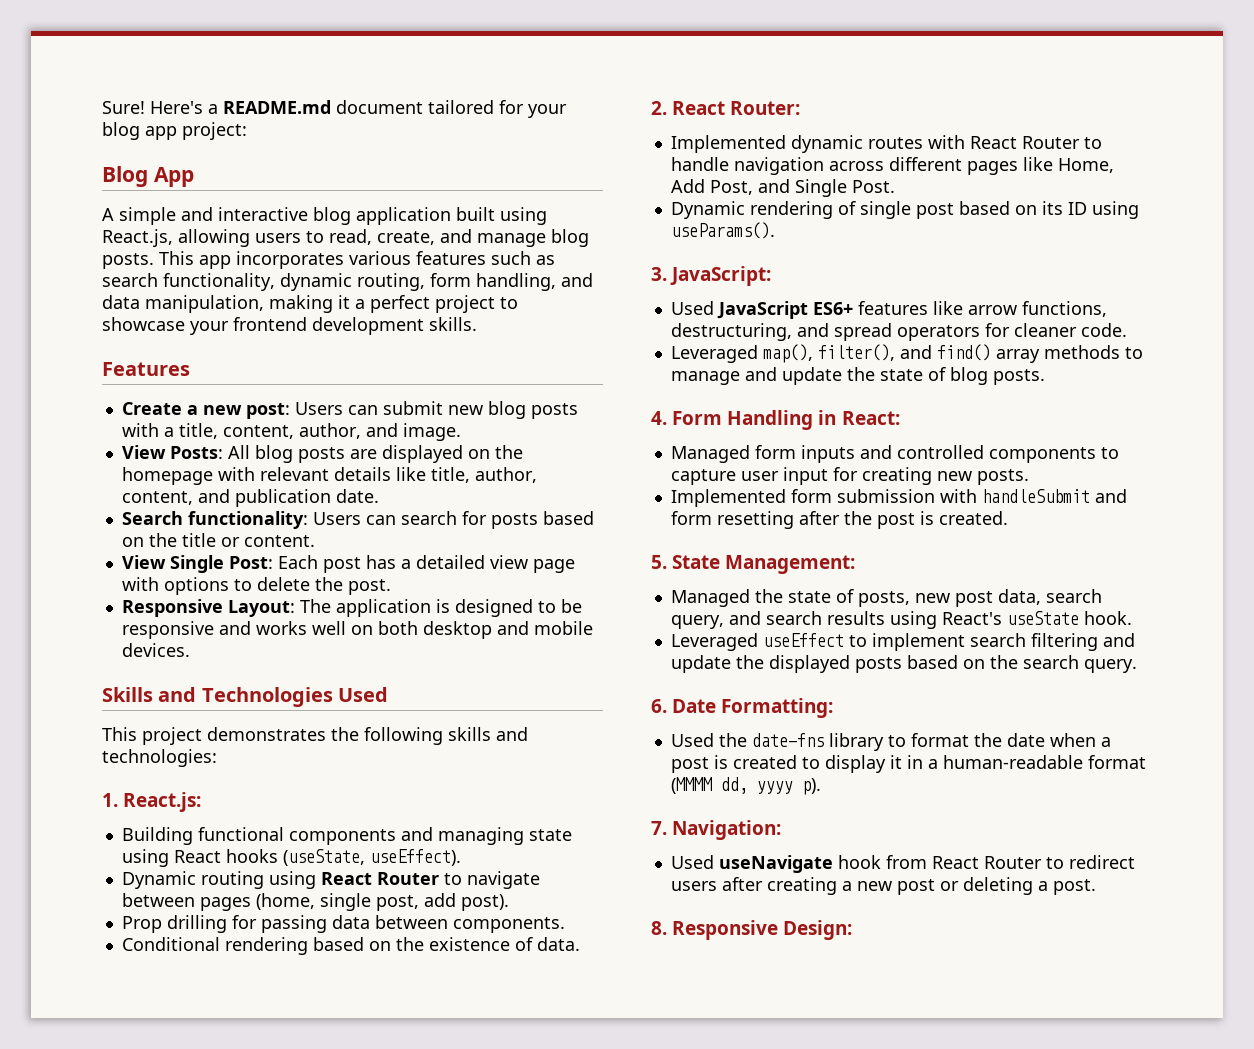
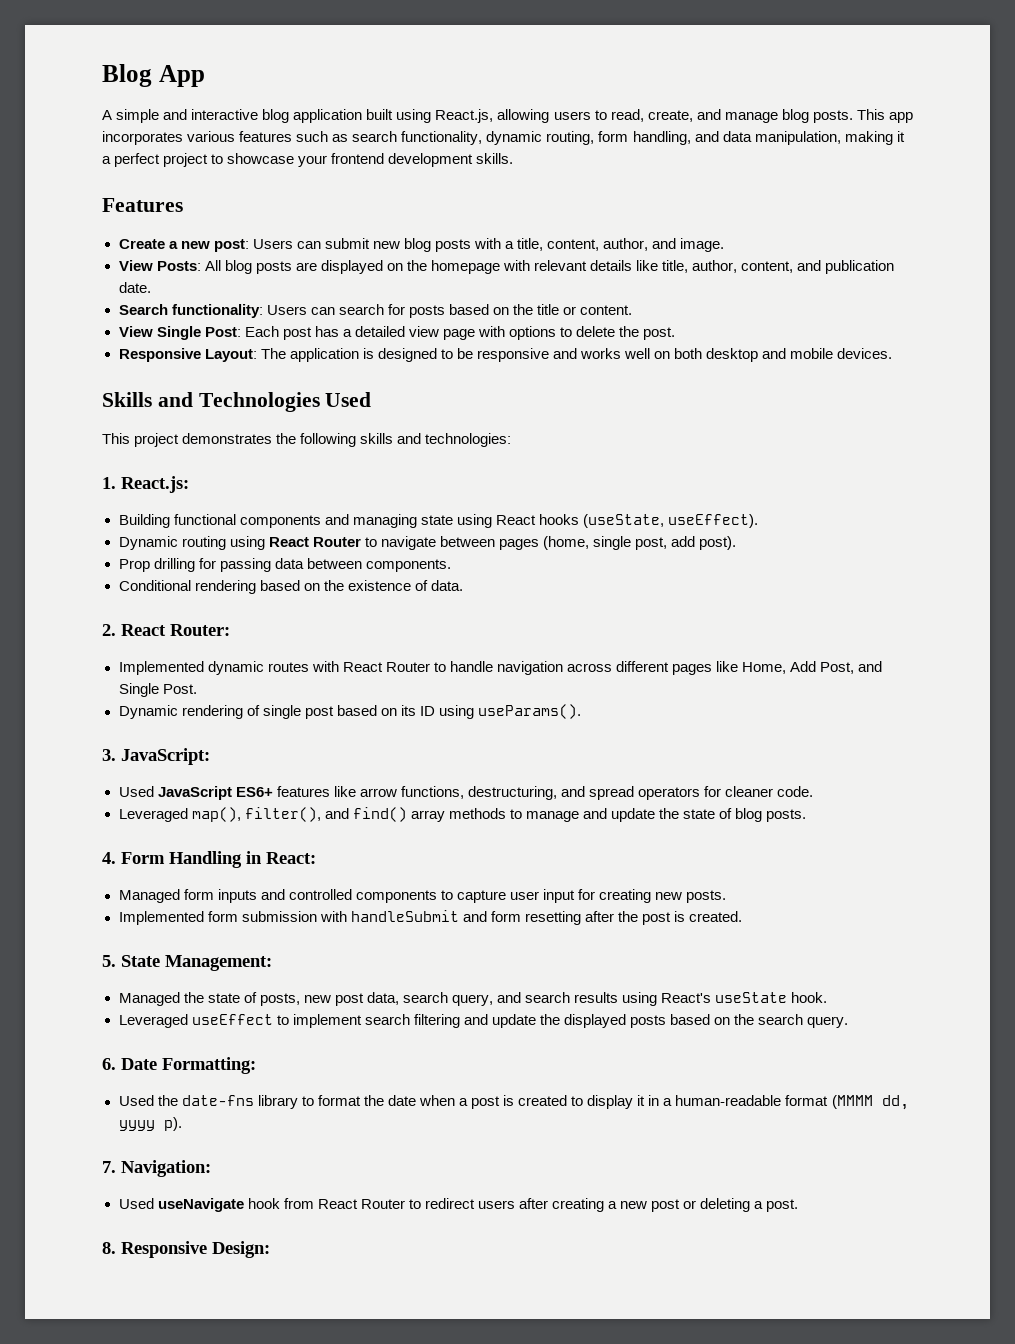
[102,100,567,118] [102,122,247,140] Sure! Here's a README.md document tailored for your blog app project: // -> (102, 75) none

